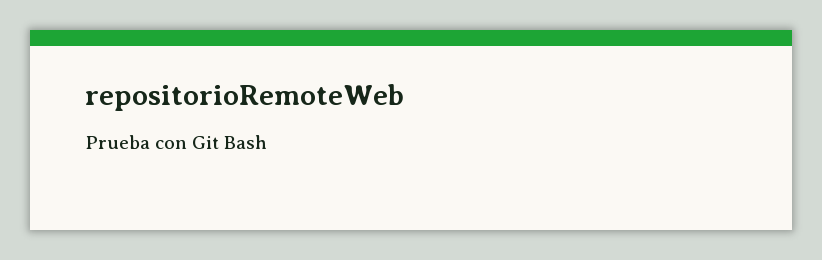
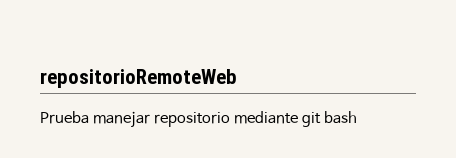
[155,135,268,149] con Git Bash -> [92,111,357,128] manejar repositorio mediante git bash

